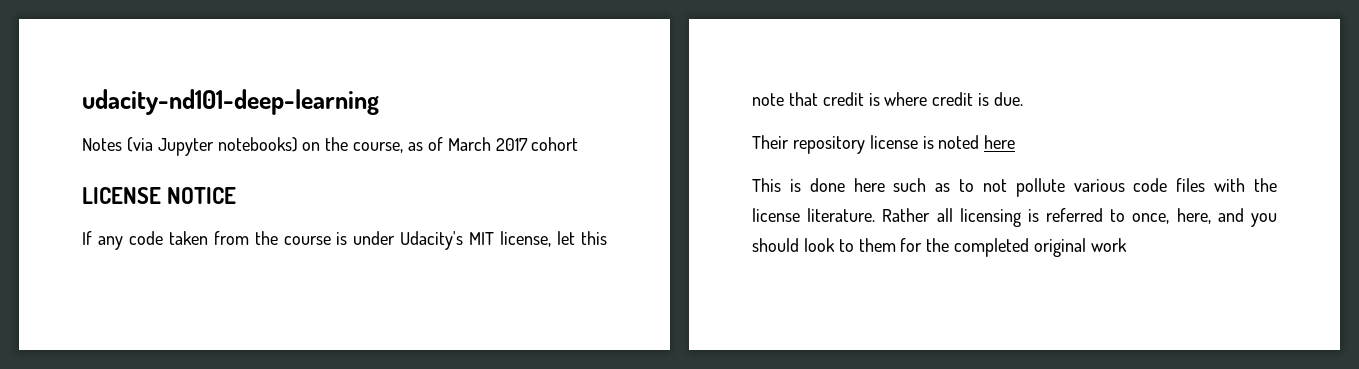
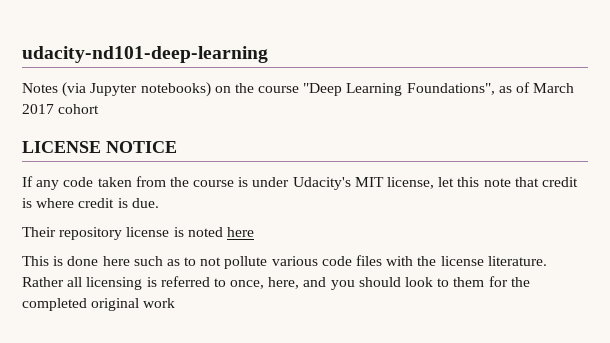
[353,142,404,153] course, -> [258,83,495,96] course "Deep Learning Foundations",

